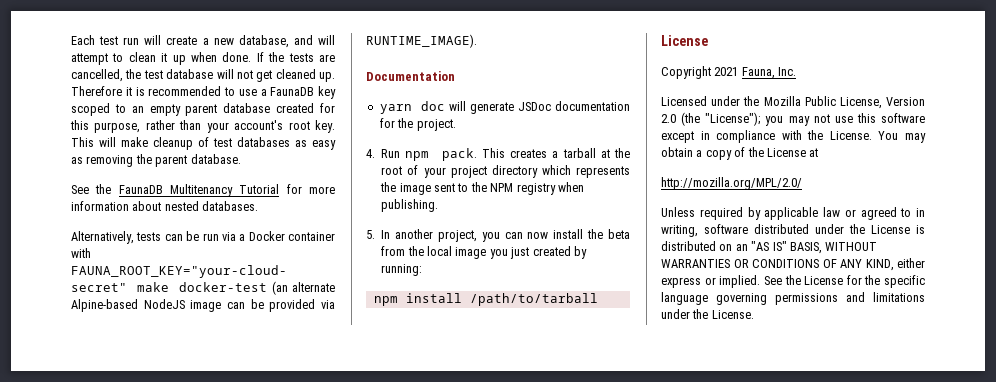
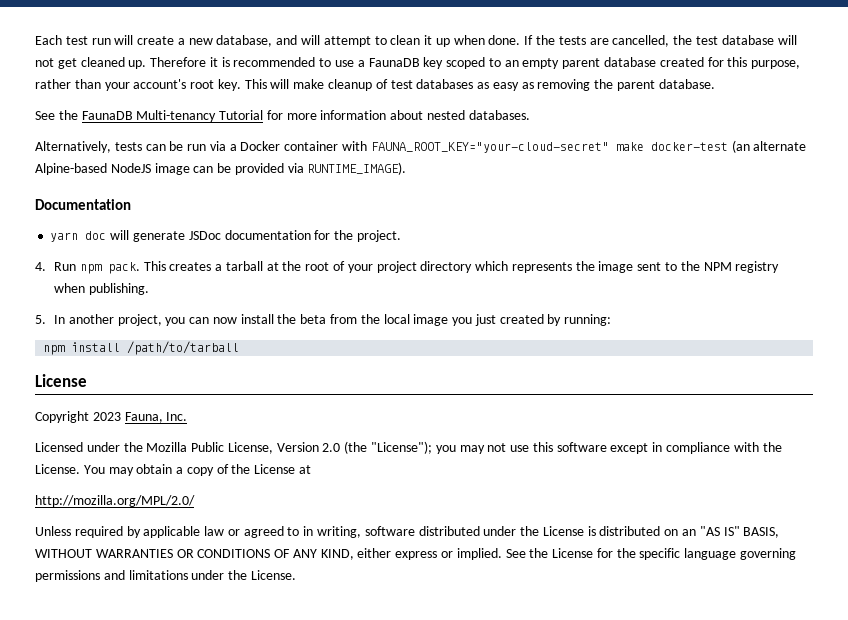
[170,184,233,197] Multitenancy -> [136,110,217,122] Multi-tenancy
[714,67,739,76] 2021 -> [92,412,121,421] 2023

